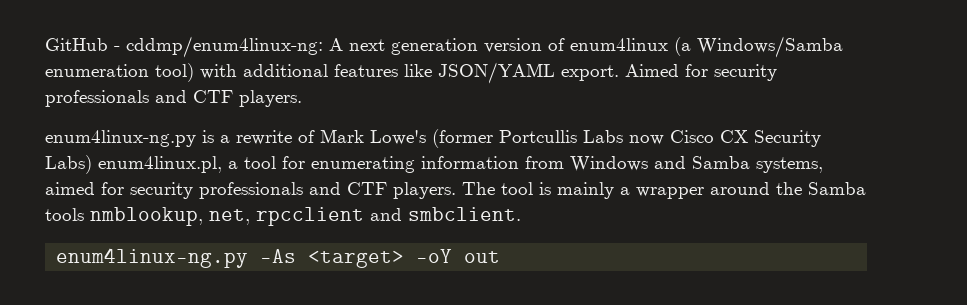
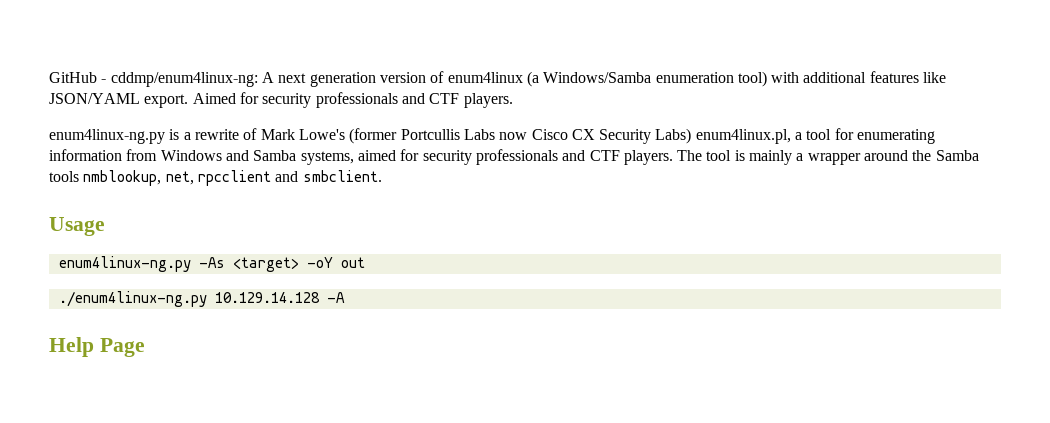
(521, 214) none -> [49,217,105,236] // Usage
(501, 257) none -> [58,291,345,307] [49,337,145,357] // ./enum4linux-ng.py 10.129.14.128 -A // Help Page

